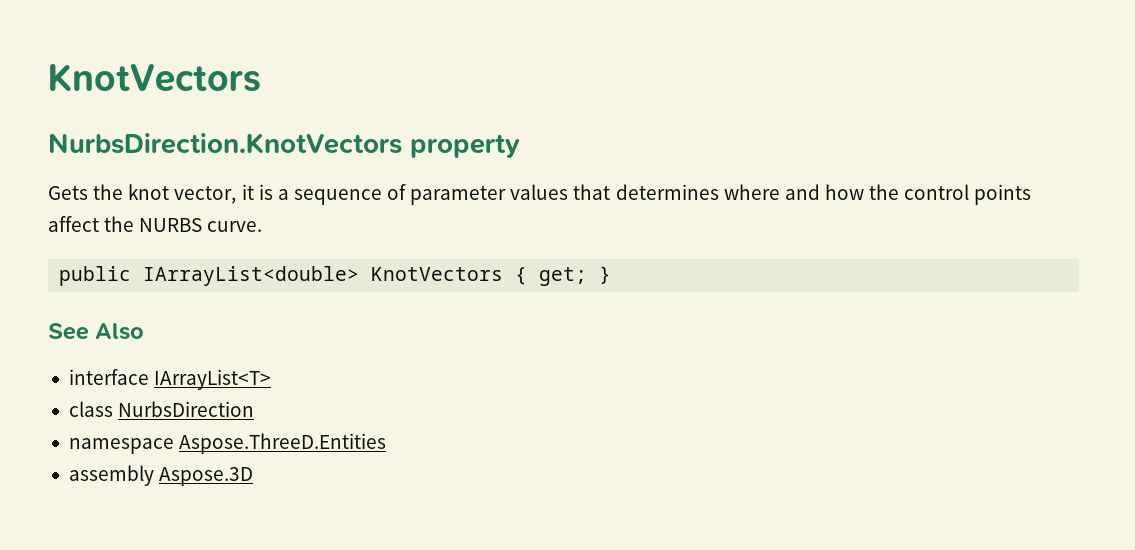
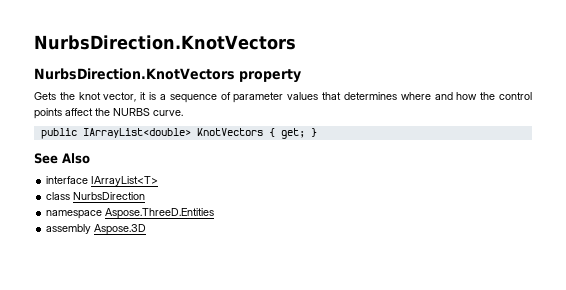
[48,64,261,92] KnotVectors -> [34,35,296,50] NurbsDirection.KnotVectors

